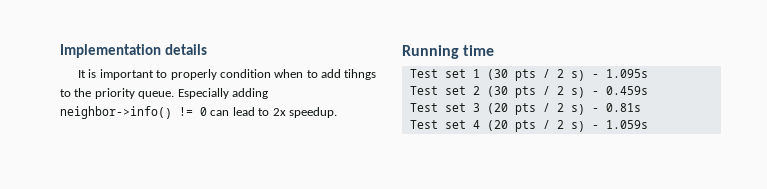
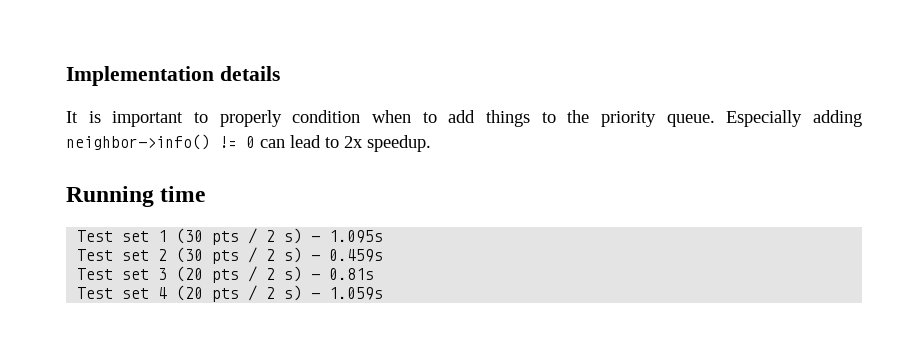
[344,69,377,80] tihngs -> [486,110,530,127] things

